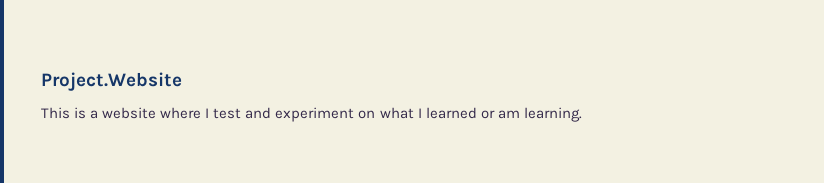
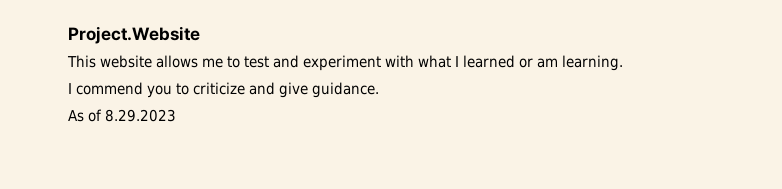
[74,107,210,119] is a website where I -> [100,55,240,68] website allows me to
[358,110,376,119] on -> [385,55,414,67] with
(582, 114) none -> [68,82,379,98] [68,109,176,122] // I commend you to criticize and give guidance. // As of 8.29.2023

